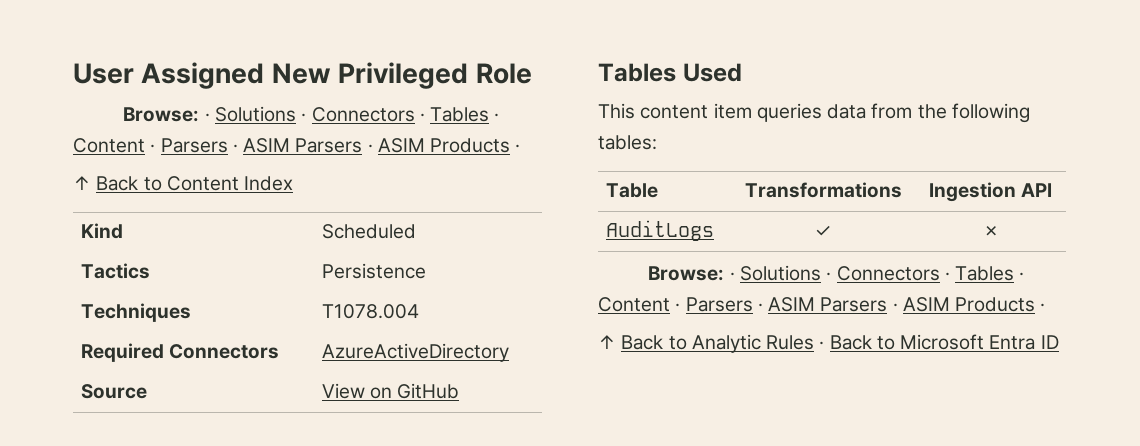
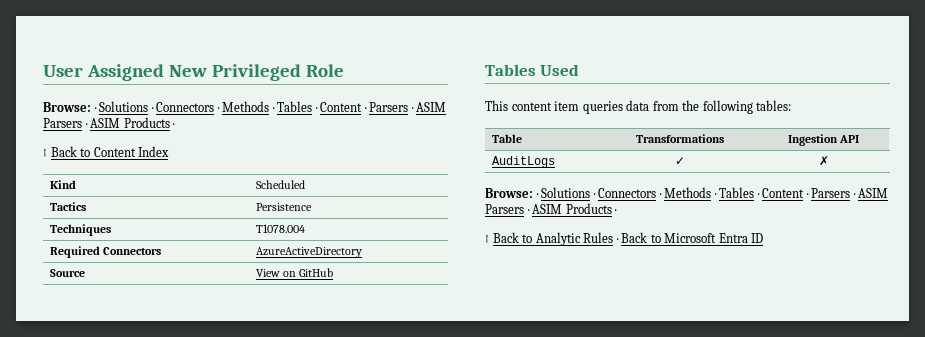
(425, 117) none -> [222,101,275,112] Methods ·
(950, 276) none -> [664,187,717,198] Methods ·

